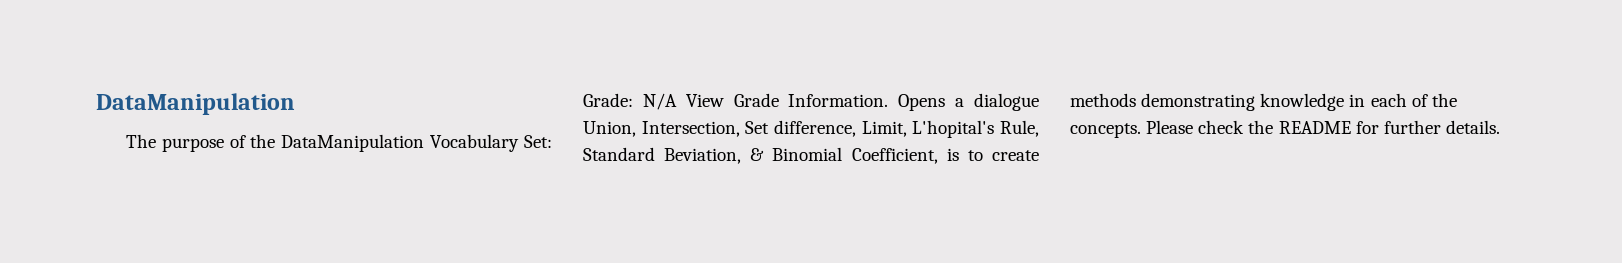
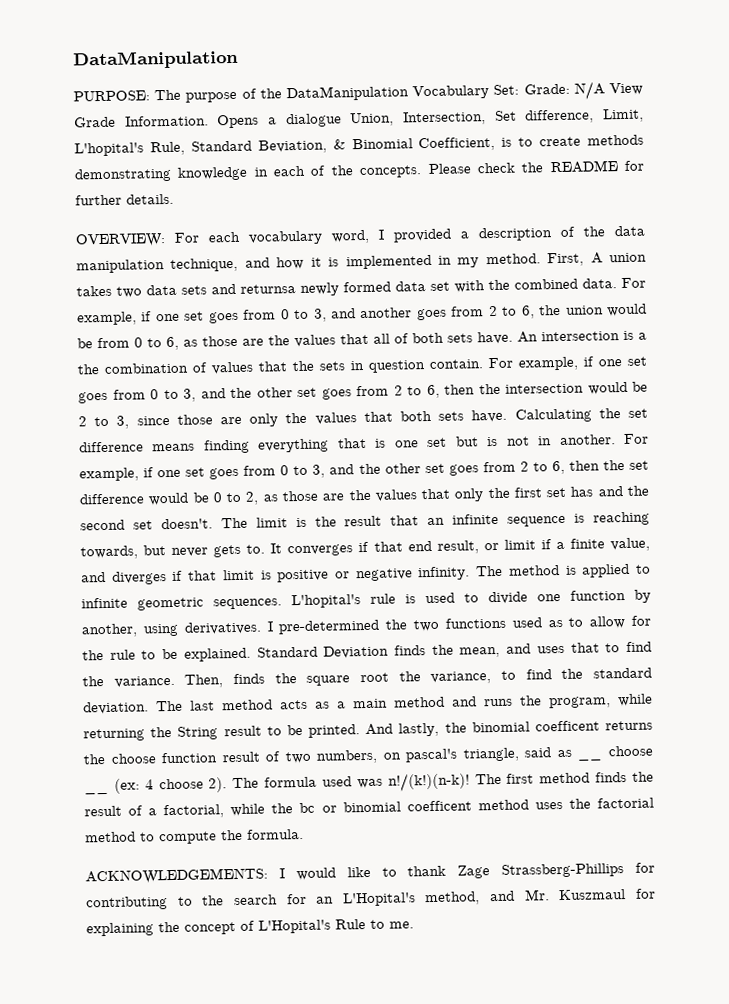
(295, 104) none -> [73,90,150,102] PURPOSE:
(1500, 127) none -> [75,225,645,248] [76,252,647,274] [76,277,646,298] [77,303,648,326] [77,330,647,351] [77,356,647,375] [78,381,648,404] [78,408,648,429] [79,433,649,454] [79,460,649,482] [79,485,649,506] [80,511,650,531] [80,537,650,560] [81,563,651,585] [81,589,651,611] [81,615,651,638] [82,641,652,662] [82,667,653,688] [83,693,653,715] [83,720,654,742] [83,745,654,765] [84,771,654,795] [84,797,654,819] [85,828,304,845] [85,862,655,885] [86,888,656,911] [86,919,414,937] // OVERVIEW: For each vocabulary word, I provided a description of the data manipulation technique, and how it is implemented in my method. First, A union takes two data sets and returnsa newly formed data set with the combined data. For example, if one set goes from 0 to 3, and another goes from 2 to 6, the union would be from 0 to 6, as those are the values that all of both sets have. An intersection is a the combination of values that the sets in question contain. For example, if one set goes from 0 to 3, and the other set goes from 2 to 6, then the intersection would be 2 to 3, since those are only the values that both sets have. Calculating the set difference means finding everything that is one set but is not in another. For example, if one set goes from 0 to 3, and the other set goes from 2 to 6, then the set difference would be 0 to 2, as those are the values that only the first set has and the second set doesn't. The limit is the result that an infinite sequence is reaching towards, but never gets to. It converges if that end result, or limit if a finite value, and diverges if that limit is positive or negative infinity. The method is applied to infinite geometric sequences. L'hopital's rule is used to divide one function by another, using derivatives. I pre-determined the two functions used as to allow for the rule to be explained. Standard Deviation finds the mean, and uses that to find the variance. Then, finds the square root the variance, to find the standard deviation. The last method acts as a main method and runs the program, while returning the String result to be printed. And lastly, the binomial coefficent returns the choose function result of two numbers, on pascal's triangle, said as __ choose __ (ex: 4 choose 2). The formula used was n!/(k!)(n-k)! The first method finds the result of a factorial, while the bc or binomial coefficent method uses the factorial method to compute the formula. // ACKNOWLEDGEMENTS: I would like to thank Zage Strassberg-Phillips for contributing to the search for an L'Hopital's method, and Mr. Kuszmaul for explaining the concept of L'Hopital's Rule to me.

